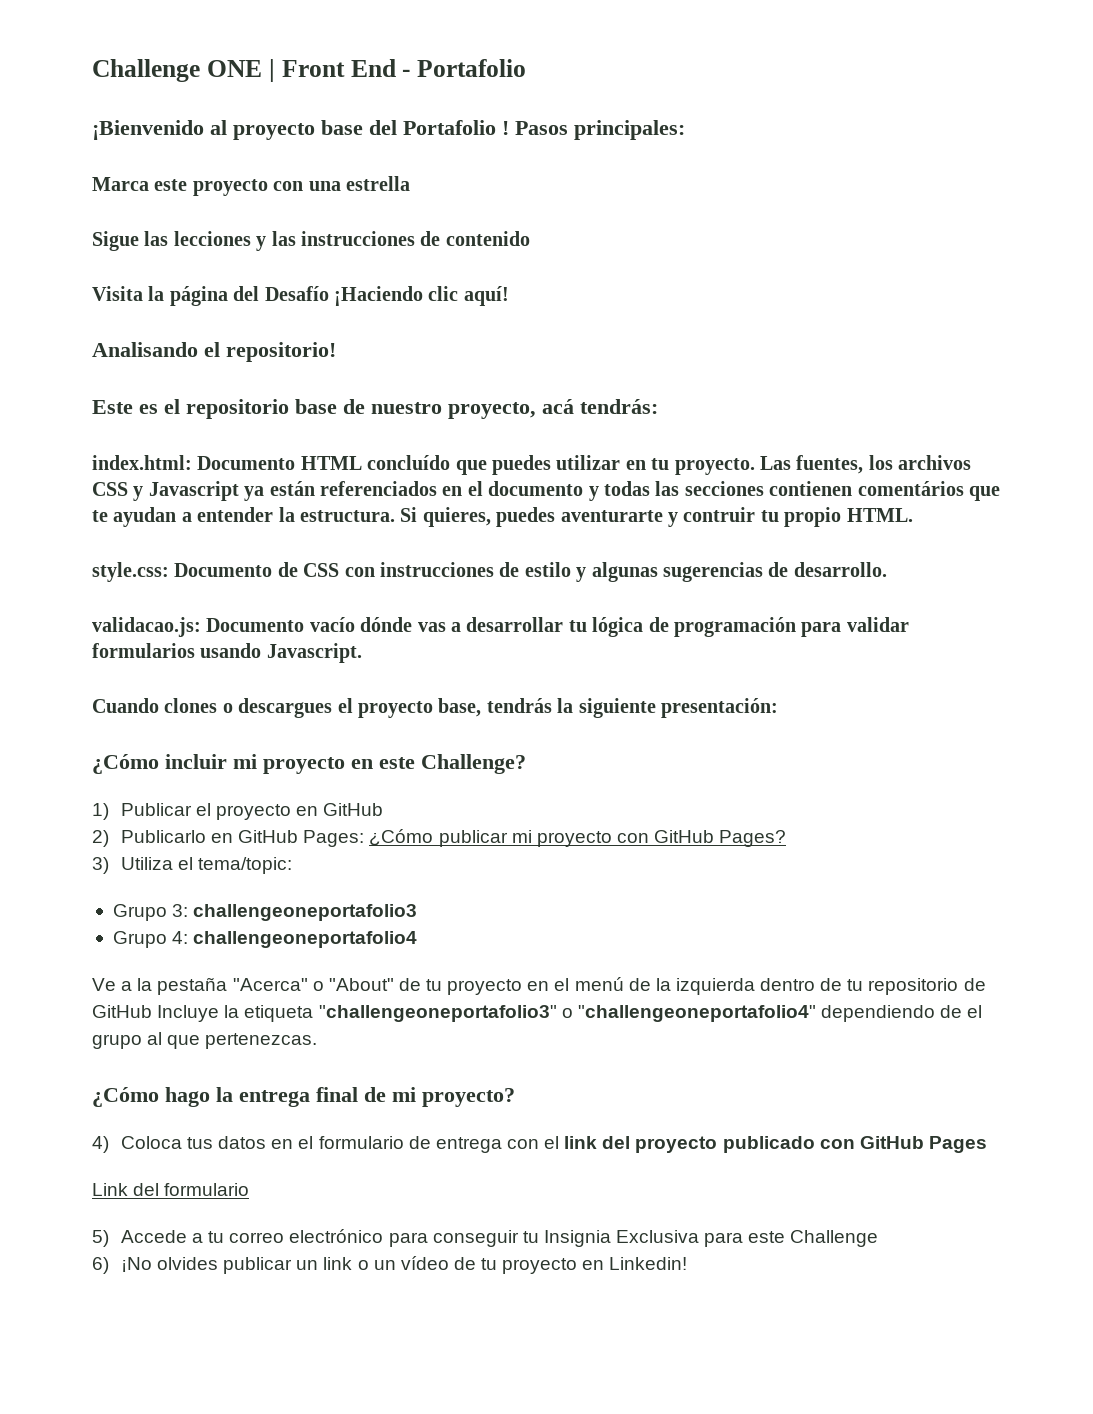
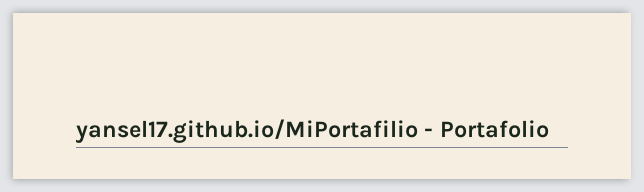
[92,59,527,82] [92,120,685,140] [92,176,410,196] [92,231,530,251] [92,286,509,306] [92,342,336,362] [92,399,658,419] [92,455,972,475] [92,481,1000,501] [92,507,913,527] [92,562,887,582] [92,617,909,637] [92,643,362,663] [92,698,778,718] [92,754,526,774] [92,803,384,820] [92,829,787,847] [92,857,293,874] [112,904,418,921] [112,931,418,948] [92,977,986,995] [92,1005,983,1022] [92,1032,318,1049] [92,1087,515,1107] [92,1136,987,1153] [92,1183,250,1196] [92,1229,879,1247] [92,1256,688,1274] Challenge ONE | Front End - Portafolio // ¡Bienvenido al proyecto base del Portafolio ! Pasos principales: // Marca este proyecto con una estrella // Sigue las lecciones y las instrucciones de contenido // Visita la página del Desafío ¡Haciendo clic aquí! // Analisando el repositorio! // Este es el repositorio base de nuestro proyecto, acá tendrás: // index.html: Documento HTML concluído que puedes utilizar en tu proyecto. Las fuentes, los archivos CSS y Javascript ya están referenciados en el documento y todas las secciones contienen comentários que te ayudan a entender la estructura. Si quieres, puedes aventurarte y contruir tu propio HTML. // style.css: Documento de CSS con instrucciones de estilo y algunas sugerencias de desarrollo. // validacao.js: Documento vacío dónde vas a desarrollar tu lógica de programación para validar formularios usando Javascript. // Cuando clones o descargues el proyecto base, tendrás la siguiente presentación: // ¿Cómo incluir mi proyecto en este Challenge? // 1) Publicar el proyecto en GitHub // 2) Publicarlo en GitHub Pages: ¿Cómo publicar mi proyecto con GitHub Pages? // 3) Utiliza el tema/topic: // Grupo 3: challengeoneportafolio3 // Grupo 4: challengeoneportafolio4 // Ve a la pestaña "Acerca" o "About" de tu proyecto en el menú de la izquierda dentro de tu repositorio de GitHub Incluye la etiqueta "challengeoneportafolio3" o "challengeoneportafolio4" dependiendo de el grupo al que pertenezcas. // ¿Cómo hago la entrega final de mi proyecto? // 4) Coloca tus datos en el formulario de entrega con el link del proyecto publicado con GitHub Pages // Link del formulario // 5) Accede a tu correo electrónico para conseguir tu Insignia Exclusiva para este Challenge // 6) ¡No olvides publicar un link o un vídeo de tu proyecto en Linkedin! -> [76,119,549,143] yansel17.github.io/MiPortafilio - Portafolio

